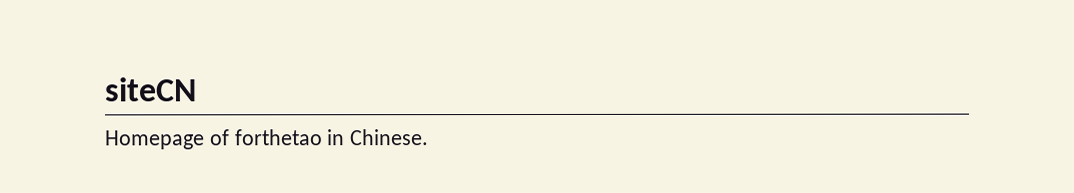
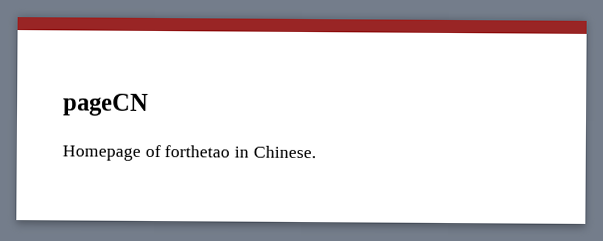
[104,77,197,102] siteCN -> [63,93,149,116] pageCN

